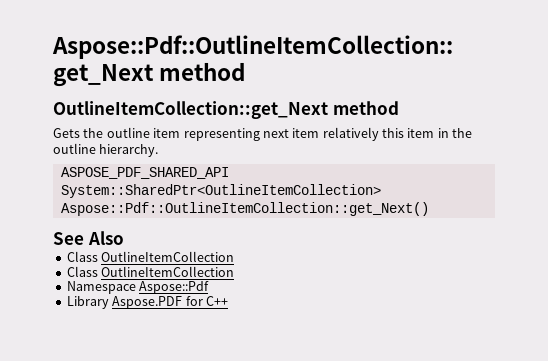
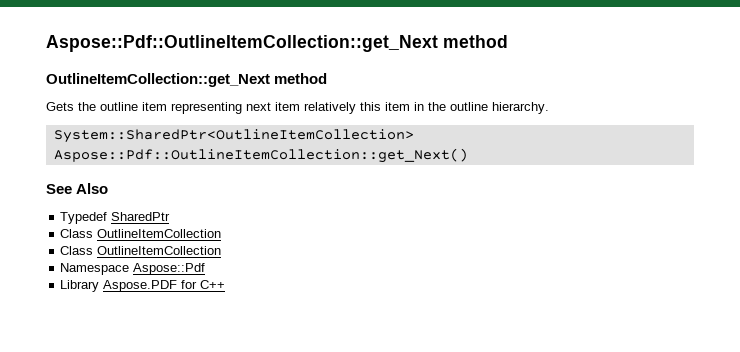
[60,167,229,179] ASPOSE_PDF_SHARED_API -> (549, 108) none
(124, 238) none -> [60,212,171,224] // Typedef SharedPtr

